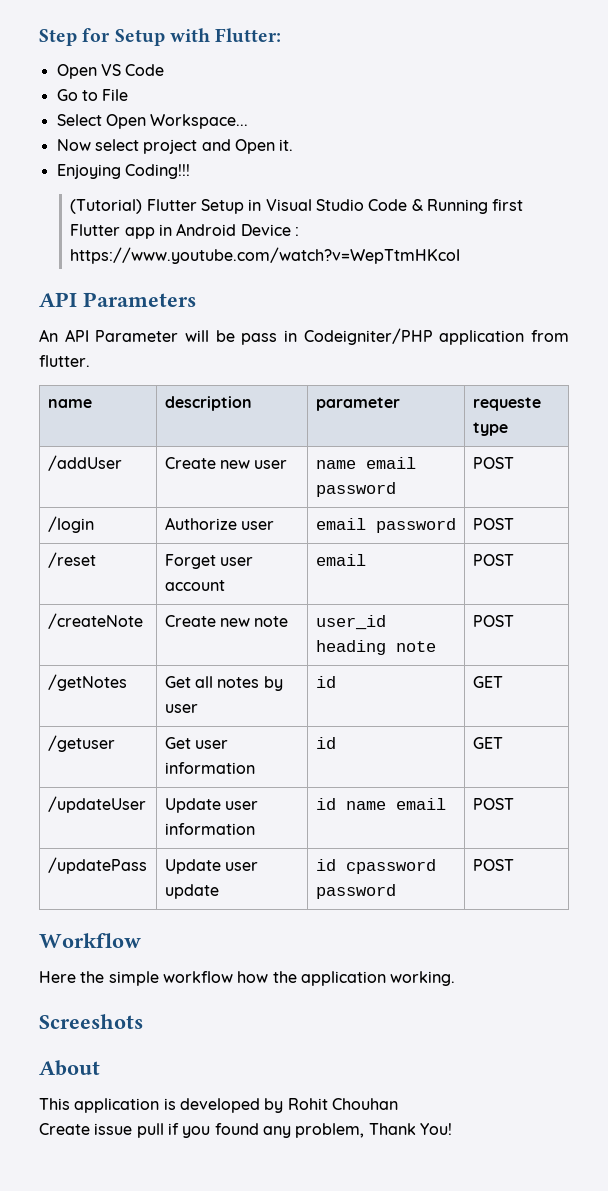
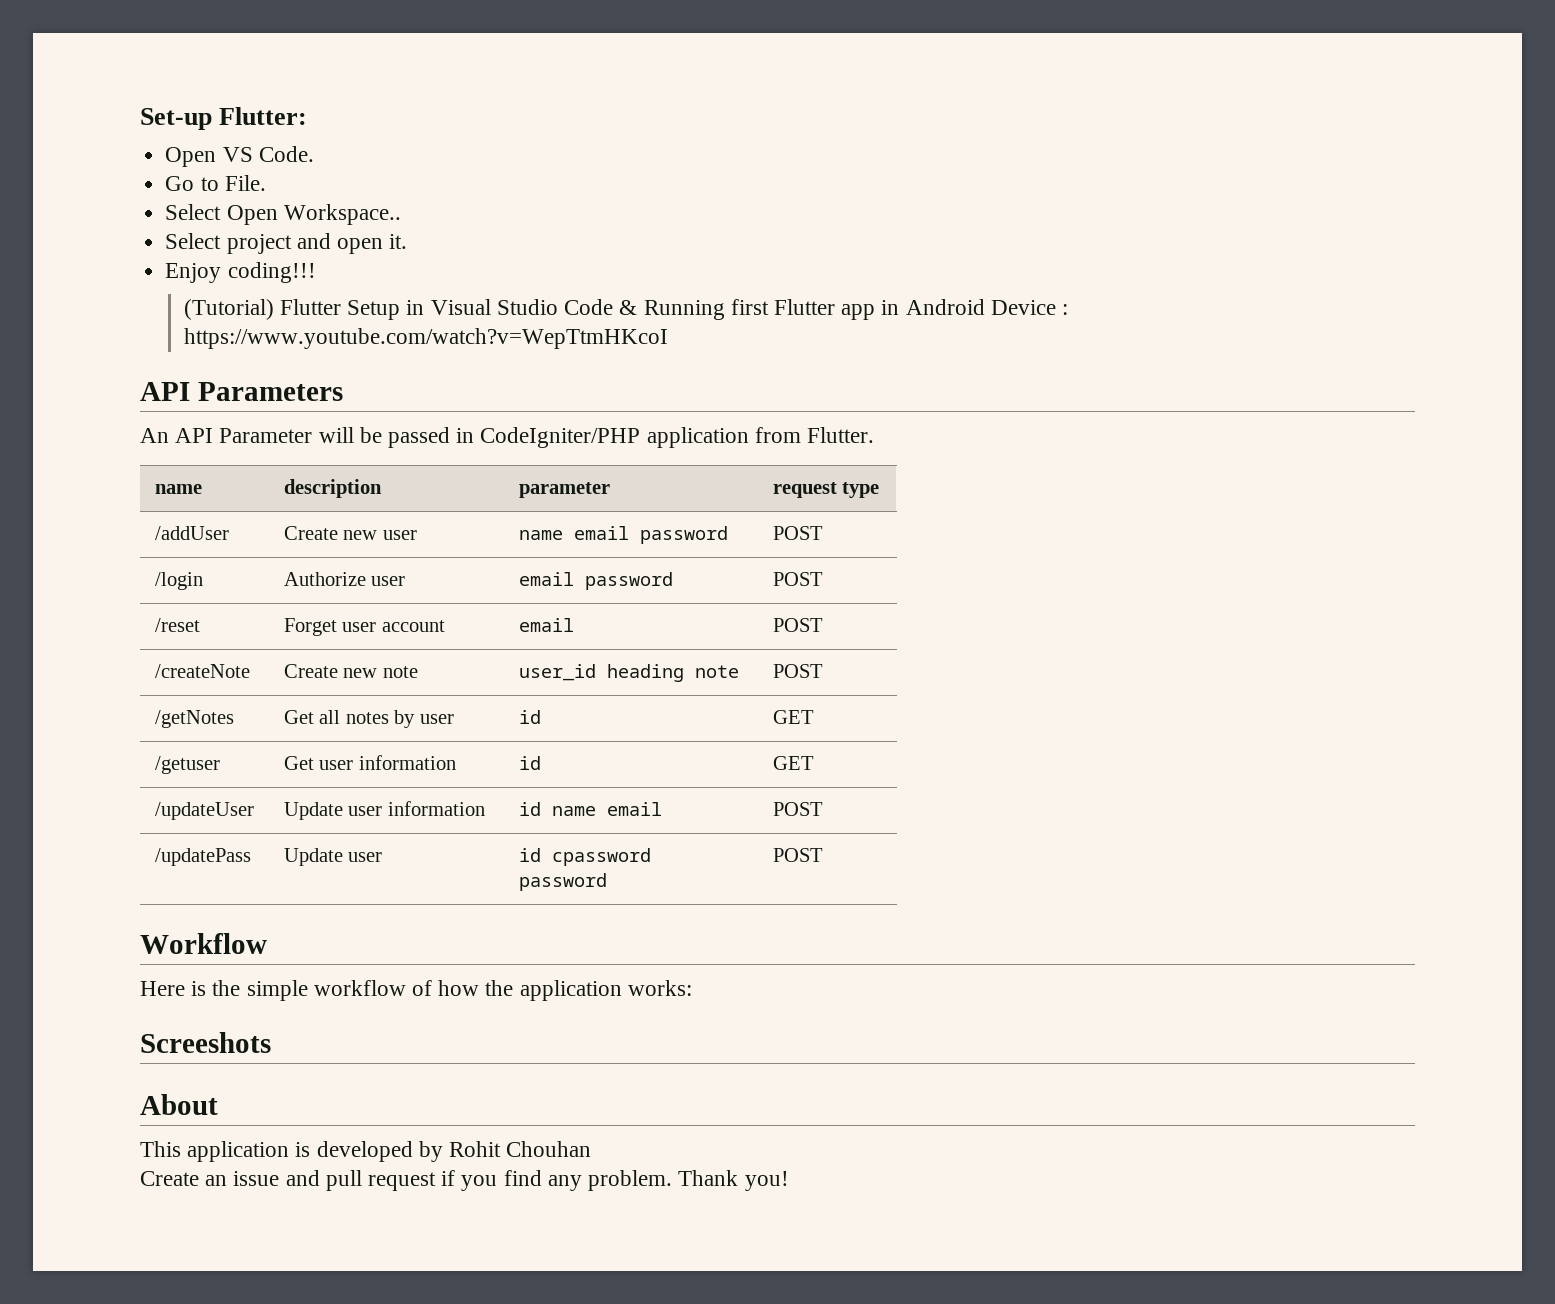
[39,28,210,46] Step for Setup with -> [140,108,212,130] Set-up
[125,64,165,76] Code -> [258,146,314,162] Code.
[102,89,129,101] File -> [224,175,266,191] File.
[150,114,249,129] [56,139,139,151] Workspace... // Now select -> [283,204,401,225] [165,233,222,249] Workspace.. // Select
[234,139,275,154] Open -> [336,238,383,254] open
[56,164,190,179] Enjoying Coding!!! -> [165,262,316,283] Enjoy coding!!!
[241,328,433,345] pass in Codeigniter/PHP -> [388,427,641,448] passed in CodeIgniter/PHP
[39,355,90,367] flutter. -> [807,427,875,443] Flutter.
[472,397,541,411] requeste -> [772,482,837,498] request
[164,884,219,899] update -> (383, 857) none
(76, 977) none -> [191,981,207,996] is
(233, 977) none -> [412,980,433,996] of
[390,971,456,986] working. -> [627,980,692,996] works:
[94,1123,452,1138] issue pull if you found any problem, Thank You! -> [205,1170,789,1191] an issue and pull request if you find any problem. Thank you!

